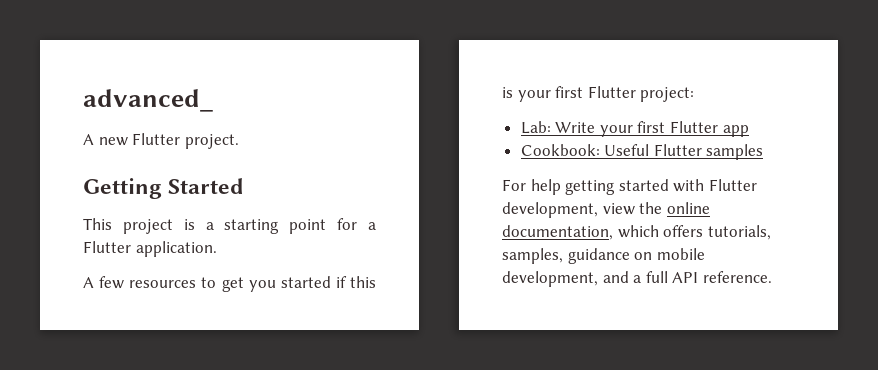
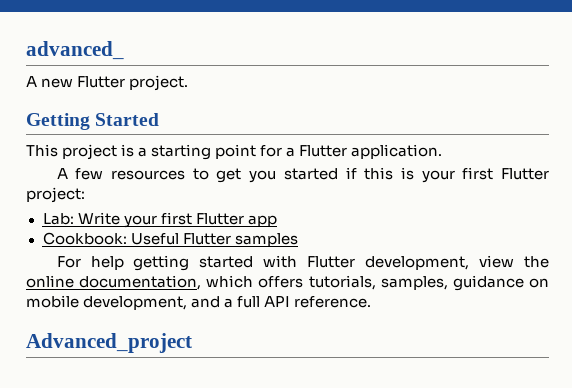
(772, 277) none -> [26,333,192,353] // Advanced_project

